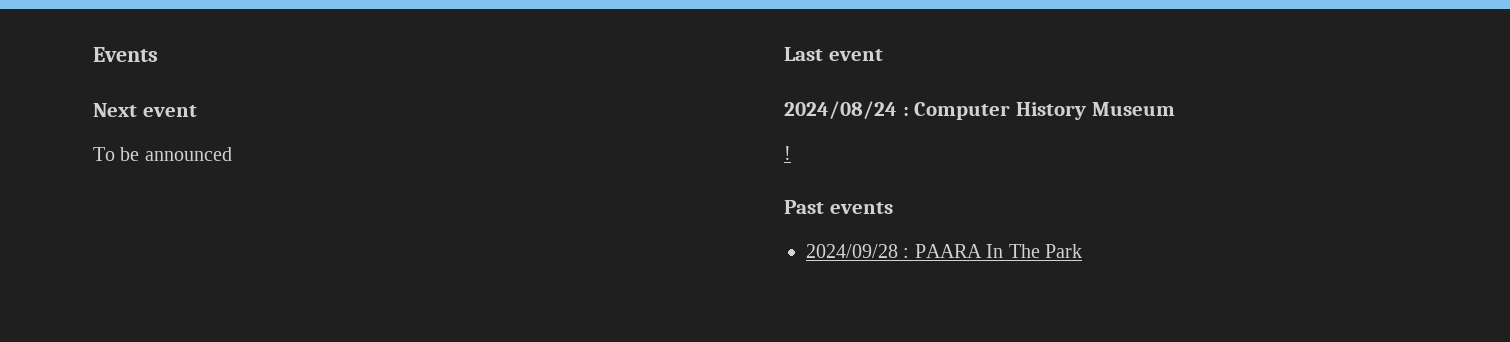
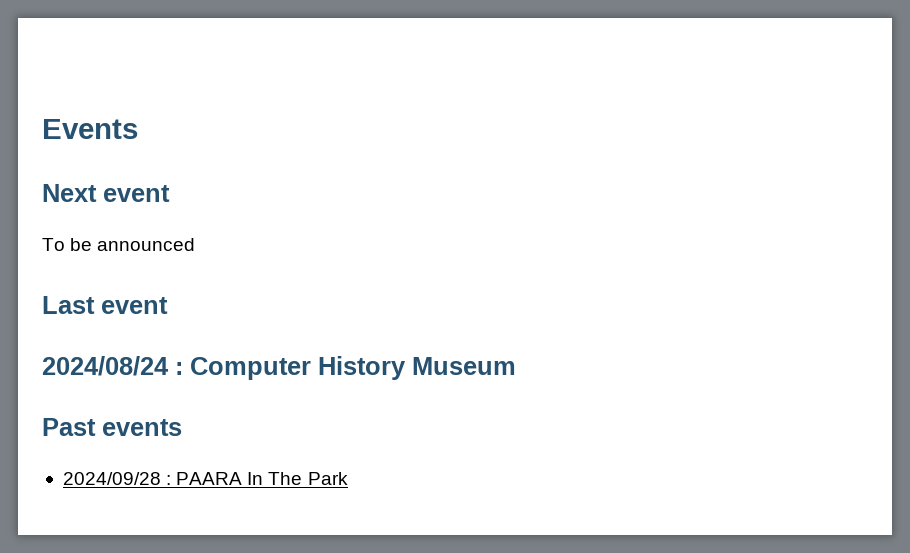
[784,146,791,160] // ! -> (516, 366) none

